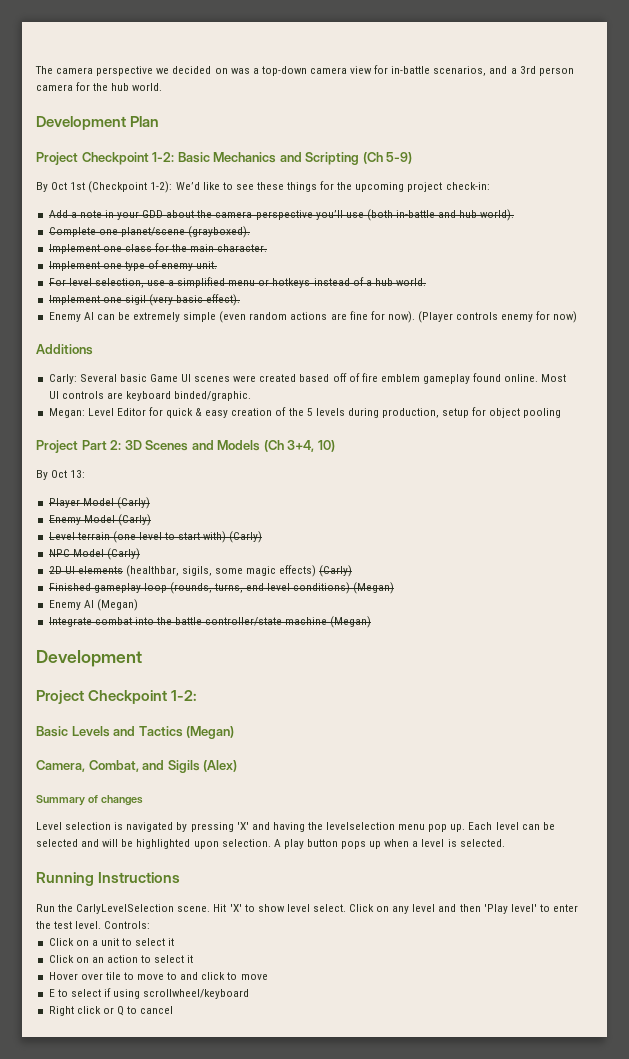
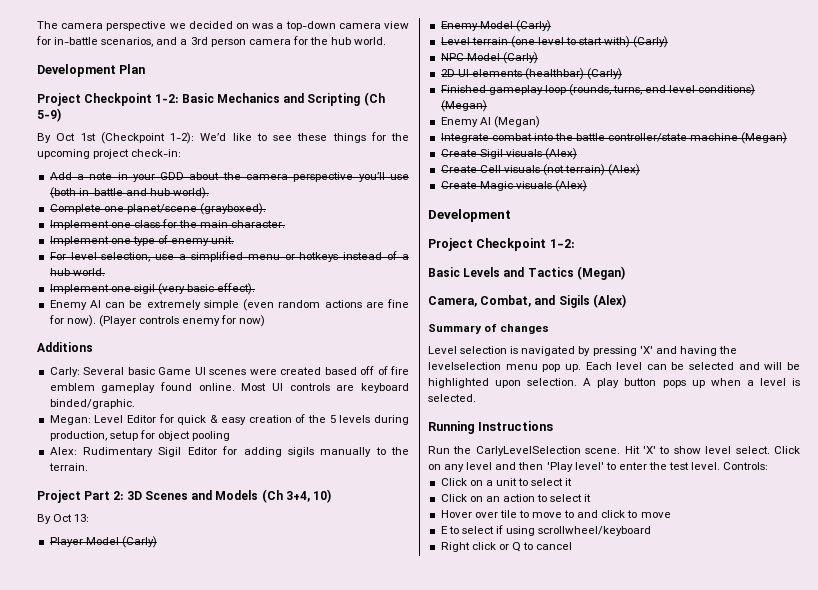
(562, 413) none -> [49,446,409,457] [48,463,88,471] // Alex: Rudimentary Sigil Editor for adding sigils manually to the terrain.
[125,565,317,577] (healthbar, sigils, some magic effects) -> [524,68,584,80] (healthbar)
(372, 622) none -> [440,148,577,160] [440,164,641,176] [440,180,587,192] // Create Sigil visuals (Alex) // Create Cell visuals (not terrain) (Alex) // Create Magic visuals (Alex)

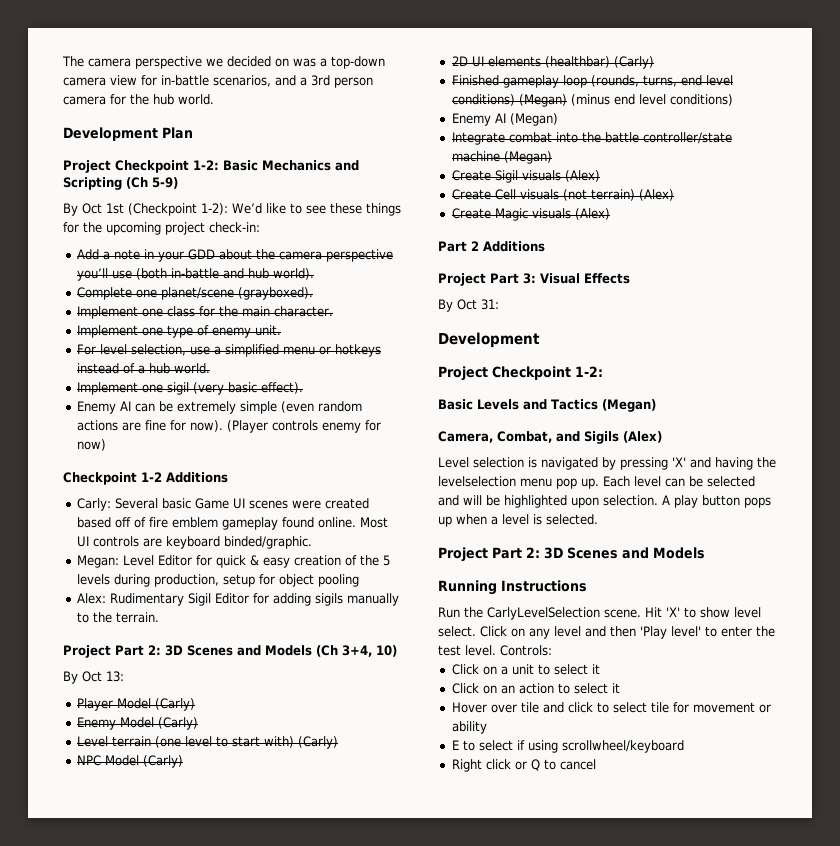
(266, 321) none -> [63,472,162,485] Checkpoint 1-2
(487, 106) none -> [570,94,733,106] (minus end level conditions)
(587, 186) none -> [438,241,545,252] [438,273,630,286] [438,299,499,312] // Part 2 Additions // Project Part 3: Visual Effects // By Oct 31:
[428,324,550,334] // Summary of changes -> (662, 437) none
(476, 398) none -> [438,547,705,562] // Project Part 2: 3D Scenes and Models
[518,510,671,518] to move to and click to move -> [542,702,771,713] [451,721,487,734] and click to select tile for movement or ability

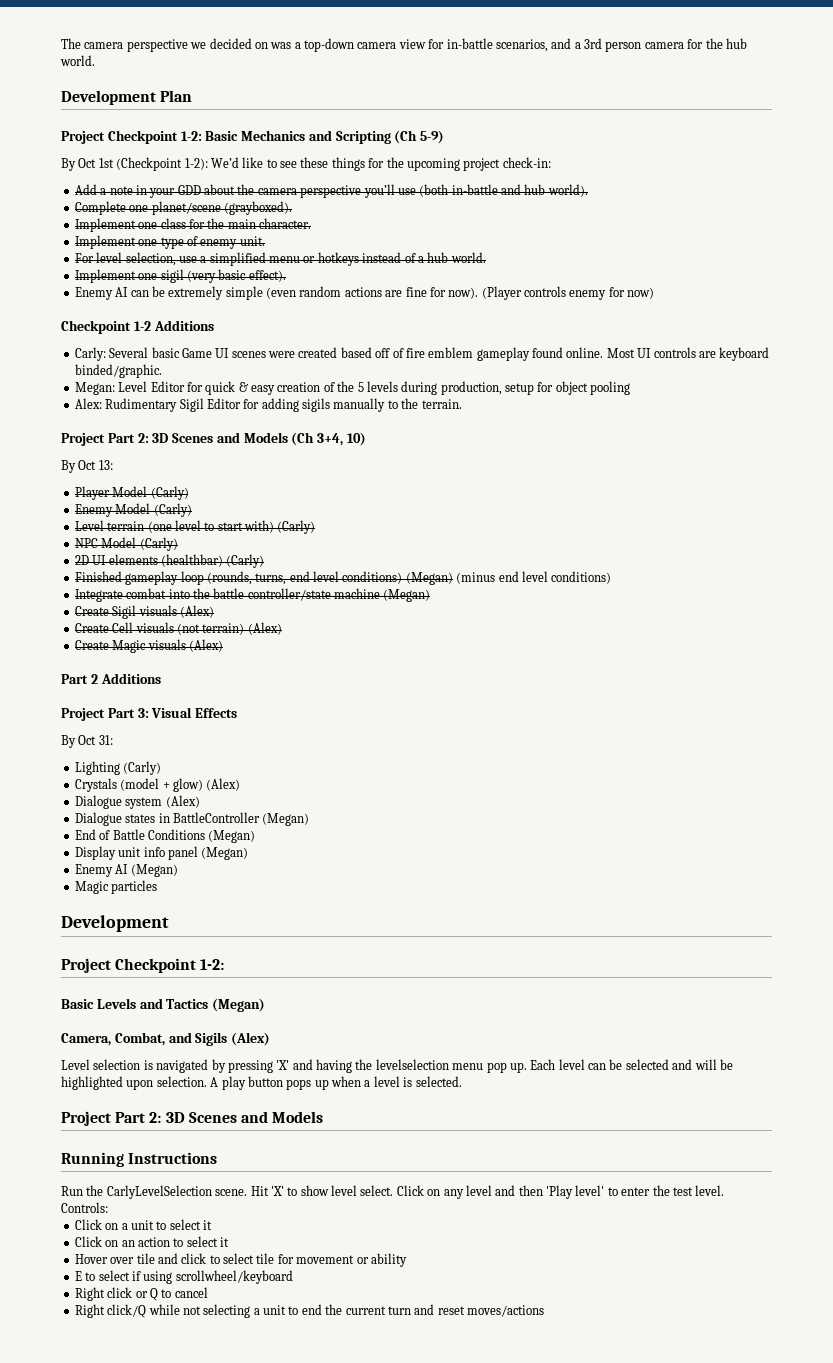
[451,113,558,126] // Enemy AI (Megan) -> (612, 577) none
(499, 304) none -> [74,761,162,775] [74,778,241,792] [74,795,200,809] [74,812,310,826] [74,829,256,843] [74,846,249,860] [74,864,178,877] [74,880,158,894] // Lighting (Carly) // Crystals (model + glow) (Alex) // Dialogue system (Alex) // Dialogue states in BattleController (Megan) // End of Battle Conditions (Megan) // Display unit info panel (Megan) // Enemy AI (Megan) // Magic particles
(596, 764) none -> [74,1304,544,1318] // Right click/Q while not selecting a unit to end the current turn and reset moves/actions

